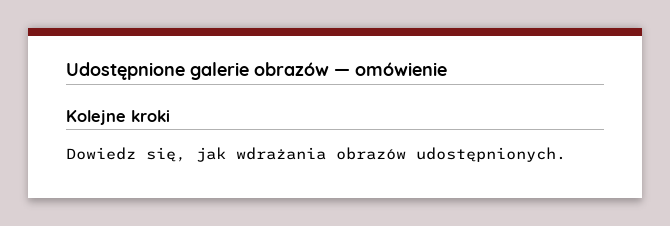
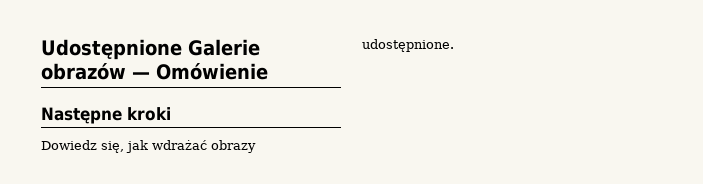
[190,62,249,80] galerie -> [188,39,260,56] Galerie
[355,62,447,76] [66,110,126,125] omówienie // Kolejne -> [156,63,268,80] [41,107,122,124] Omówienie // Następne
[236,147,566,162] wdrażania obrazów udostępnionych. -> [152,140,256,153] [362,39,454,52] wdrażać obrazy udostępnione.

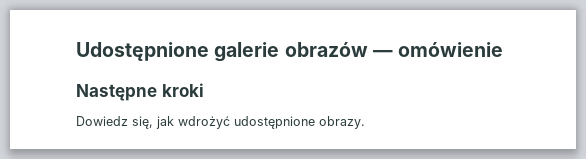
[188,39,260,56] Galerie -> [214,42,280,62] galerie
[156,63,268,80] Omówienie -> [398,42,504,57] omówienie
[152,140,256,153] [362,39,454,52] wdrażać obrazy udostępnione. -> [178,116,365,129] wdrożyć udostępnione obrazy.

